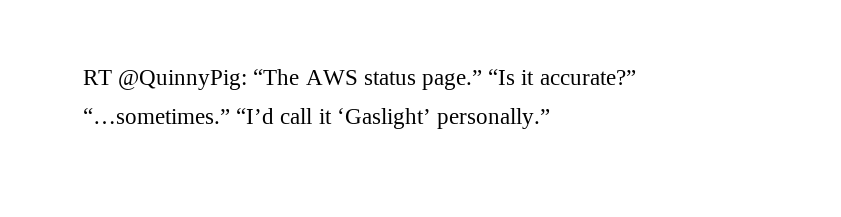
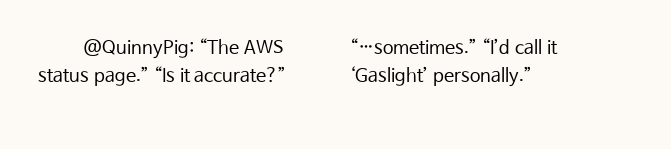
[83,70,112,85] RT -> (83, 49) none

